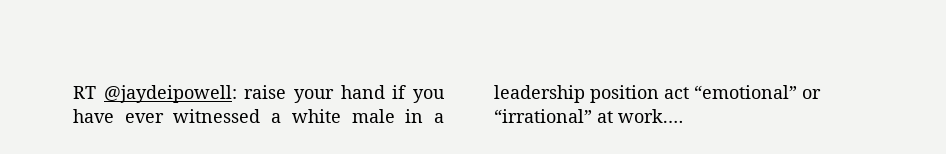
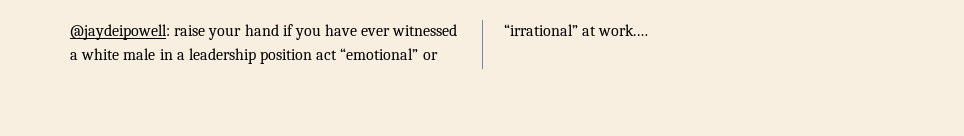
[73,86,96,99] RT -> (70, 32) none

